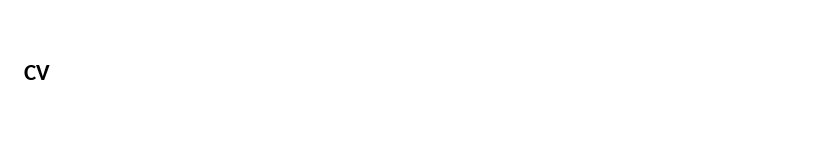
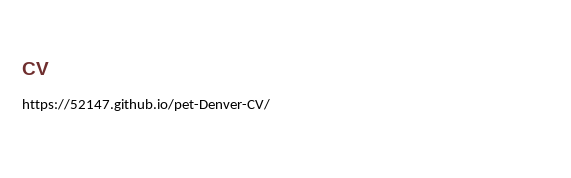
(50, 72) none -> [22,99,270,111] // https://52147.github.io/pet-Denver-CV/

